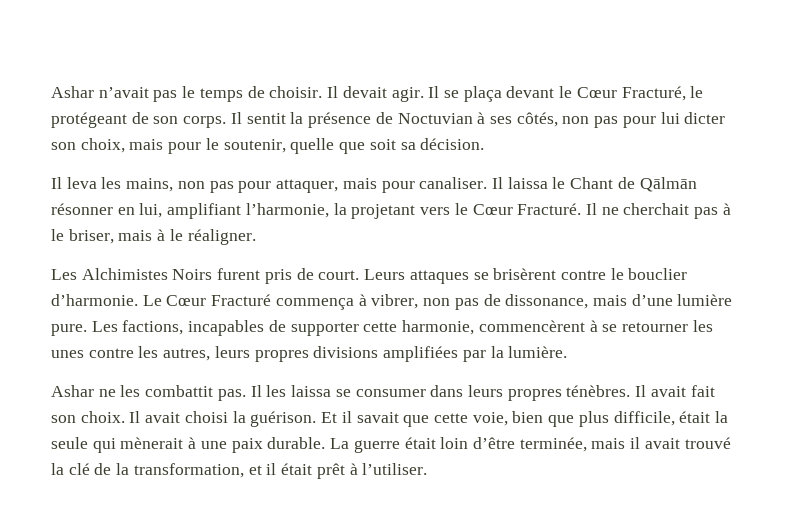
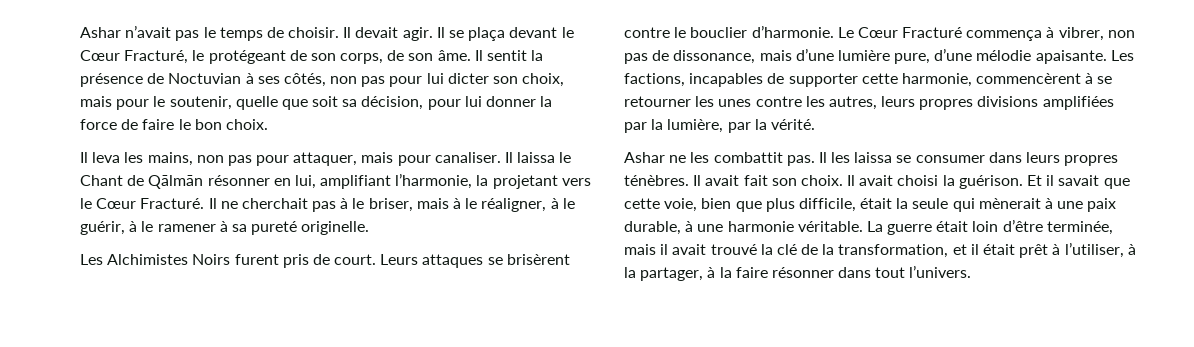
[183,116,227,128] corps. -> [340,50,471,64] corps, de son âme.
[420,138,485,150] décision. -> [361,96,553,110] [80,119,268,130] décision, pour lui donner la force de faire le bon choix.
[187,229,256,245] réaligner. -> [481,198,575,212] [80,221,370,235] réaligner, à le guérir, à le ramener à sa pureté originelle.
[51,324,87,336] pure. -> [894,48,1107,64] pure, d’une mélodie apaisante.
[508,346,568,358] lumière. -> [667,119,815,133] lumière, par la vérité.
[267,437,326,449] durable. -> [624,221,863,235] durable, à une harmonie véritable.
[362,463,428,475] l’utiliser. -> [1064,242,1136,258] [624,265,972,281] l’utiliser, à la partager, à la faire résonner dans tout l’univers.

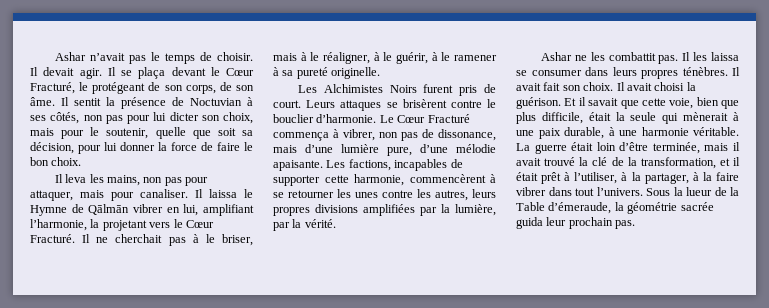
[80,175,123,186] Chant -> [30,205,67,216] Hymne
[207,175,270,186] résonner -> [133,204,163,213] vibrer
[771,267,834,278] résonner -> [516,187,546,196] vibrer
(972, 271) none -> [646,187,739,196] [516,202,714,214] [516,217,636,229] Sous la lueur de la Table d’émeraude, la géométrie sacrée guida leur prochain pas.

